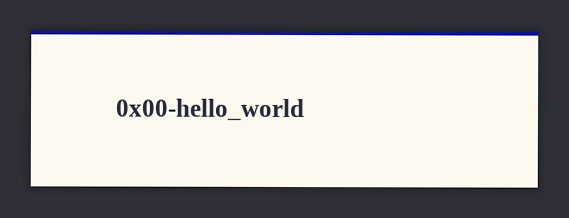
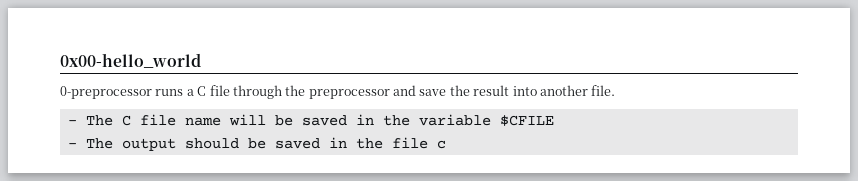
(305, 110) none -> [60,85,616,99] [67,114,554,126] [67,137,446,151] // 0-preprocessor runs a C file through the preprocessor and save the result into another file. // - The C file name will be saved in the variable $CFILE // - The output should be saved in the file c

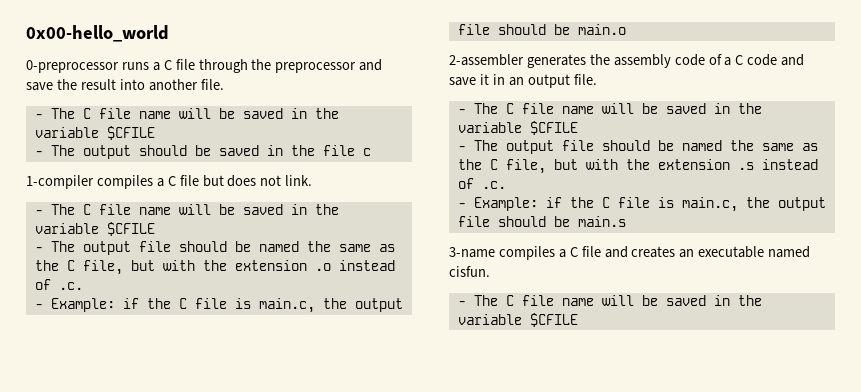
(446, 144) none -> [26,175,313,189] [34,204,339,215] [34,222,155,236] [34,241,395,255] [34,260,395,275] [34,279,83,290] [34,298,403,313] [457,24,626,35] [449,54,805,68] [449,74,597,88] [457,103,762,114] [457,121,578,135] [457,140,818,154] [457,159,818,174] [457,178,506,189] [457,197,826,212] [457,216,626,227] [449,246,811,260] [449,266,490,277] [457,295,762,306] [457,313,578,327] // 1-compiler compiles a C file but does not link. // - The C file name will be saved in the variable $CFILE // - The output file should be named the same as the C file, but with the extension .o instead of .c. // - Example: if the C file is main.c, the output file should be main.o // 2-assembler generates the assembly code of a C code and save it in an output file. // - The C file name will be saved in the variable $CFILE // - The output file should be named the same as the C file, but with the extension .s instead of .c. // - Example: if the C file is main.c, the output file should be main.s // 3-name compiles a C file and creates an executable named cisfun. // - The C file name will be saved in the variable $CFILE

